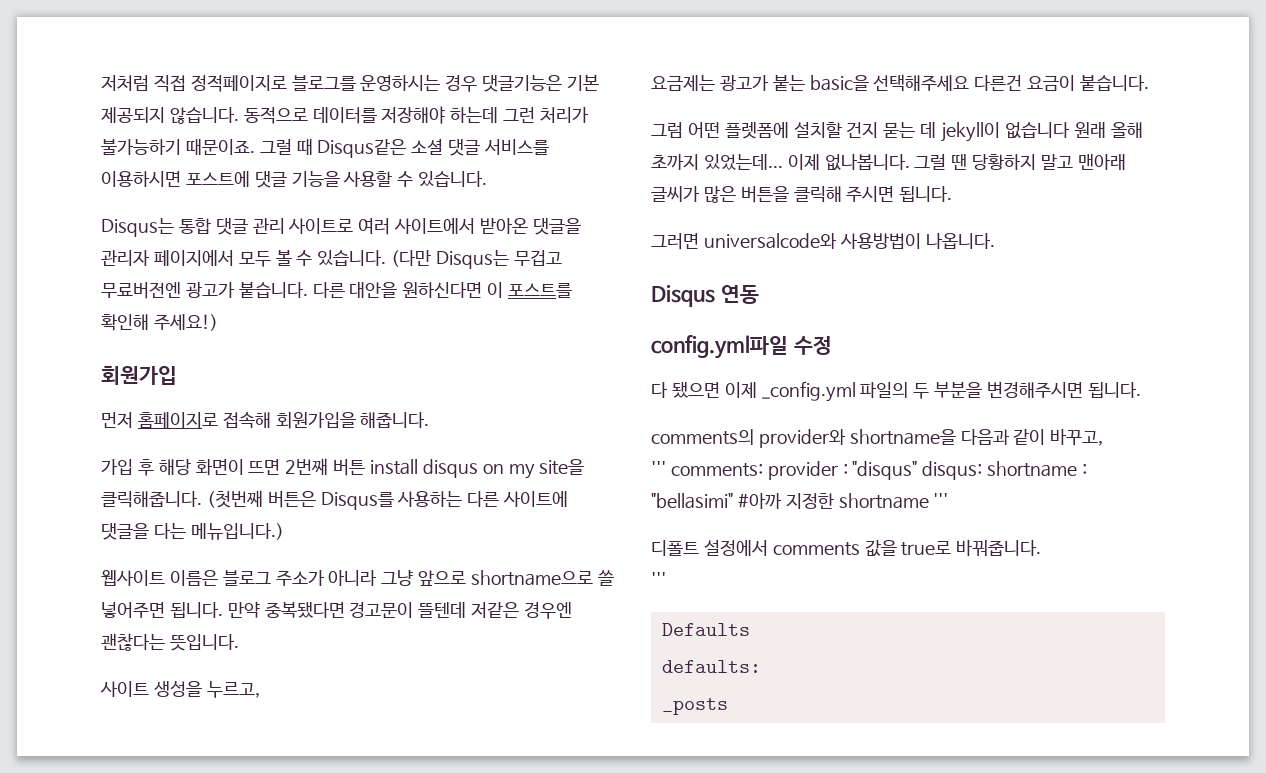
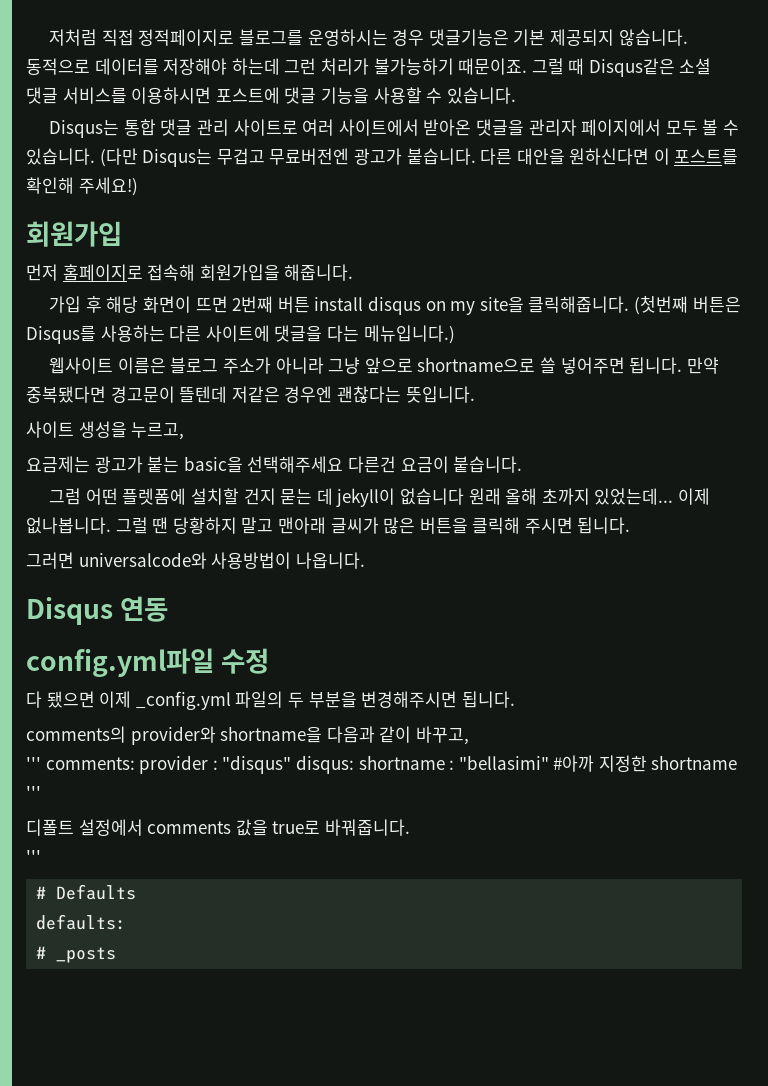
(666, 579) none -> [36,886,47,899] #
(761, 666) none -> [36,946,47,959] #

